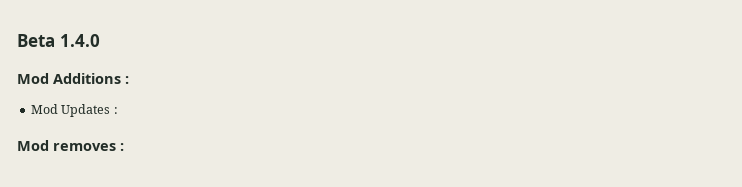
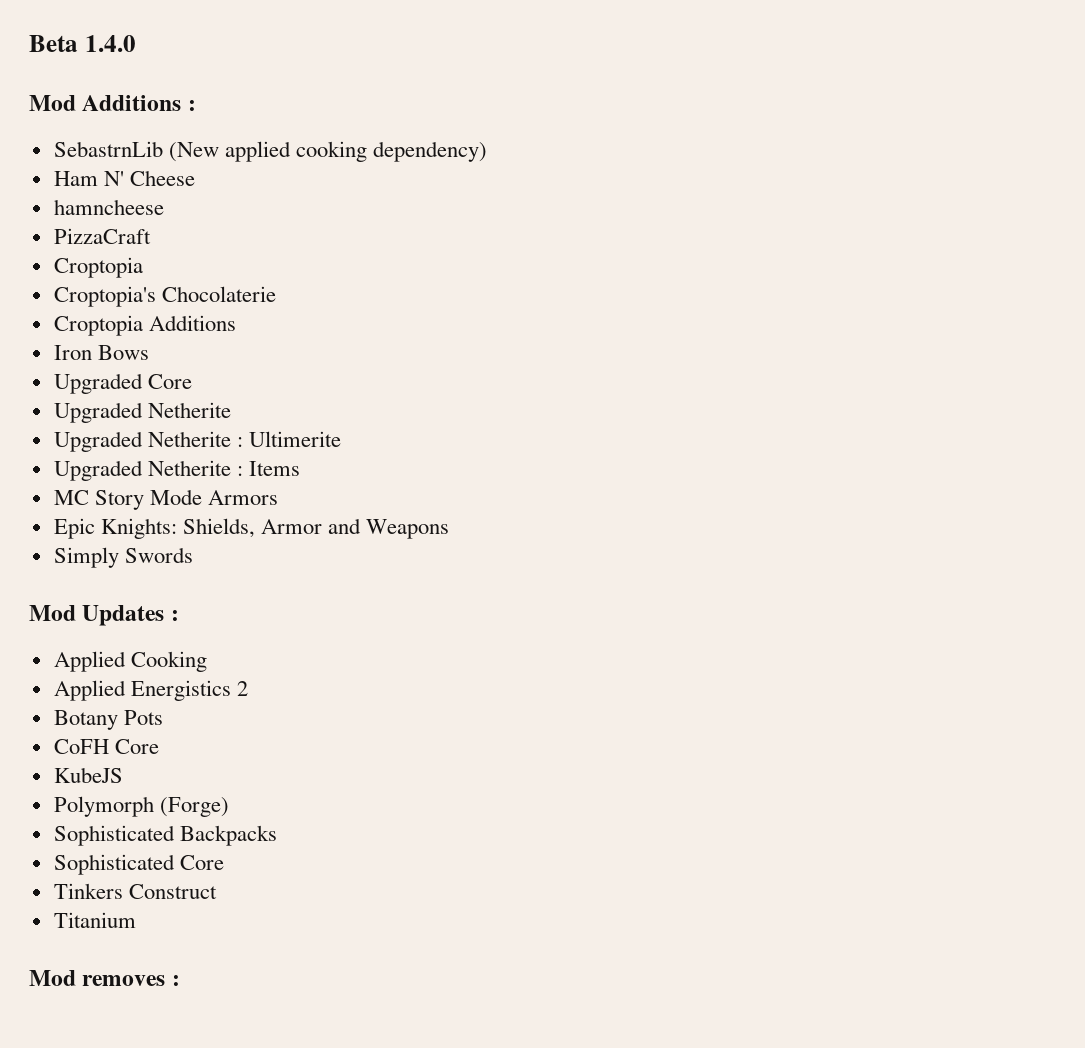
[30,104,118,117] Mod Updates : -> [53,141,488,162] [53,170,195,186] [53,199,164,215] [53,228,151,244] [53,257,143,278] [53,286,276,307] [53,315,236,336] [53,345,149,360] [53,373,192,394] [53,402,231,423] [53,431,341,452] [53,460,300,481] [53,489,278,510] [53,518,450,539] [53,547,193,568] [29,605,179,626] [53,651,207,672] [53,680,248,701] [53,710,163,730] [53,739,159,754] [53,767,123,783] [53,796,229,817] [53,825,277,846] [53,854,224,875] [53,883,217,899] [53,912,136,928] SebastrnLib (New applied cooking dependency) // Ham N' Cheese // hamncheese // PizzaCraft // Croptopia // Croptopia's Chocolaterie // Croptopia Additions // Iron Bows // Upgraded Core // Upgraded Netherite // Upgraded Netherite : Ultimerite // Upgraded Netherite : Items // MC Story Mode Armors // Epic Knights: Shields, Armor and Weapons // Simply Swords // Mod Updates : // Applied Cooking // Applied Energistics 2 // Botany Pots // CoFH Core // KubeJS // Polymorph (Forge) // Sophisticated Backpacks // Sophisticated Core // Tinkers Construct // Titanium

